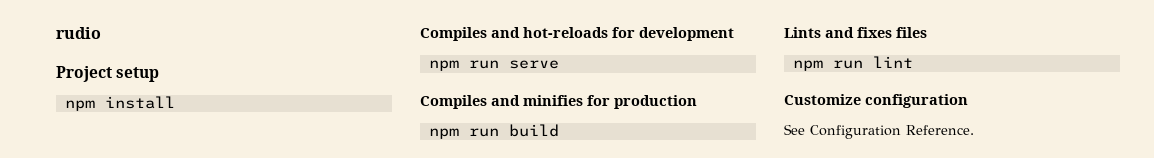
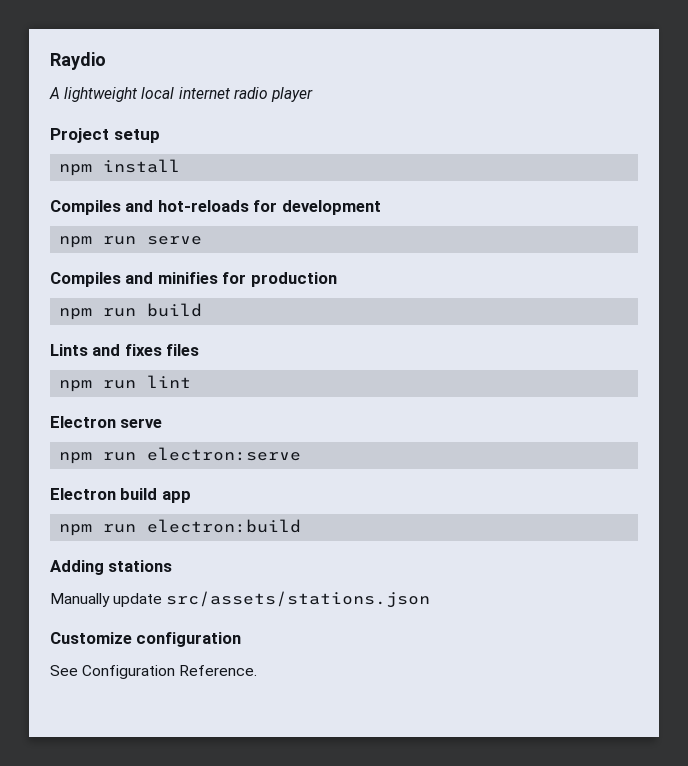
[56,27,101,39] rudio -> [50,52,106,70] [49,87,313,102] Raydio // A lightweight local internet radio player
(913, 62) none -> [50,416,163,428] [59,447,302,464] [50,488,191,503] [59,519,302,536] [50,560,173,575] [50,591,431,608] // Electron serve // npm run electron:serve // Electron build app // npm run electron:build // Adding stations // Manually update src/assets/stations.json

